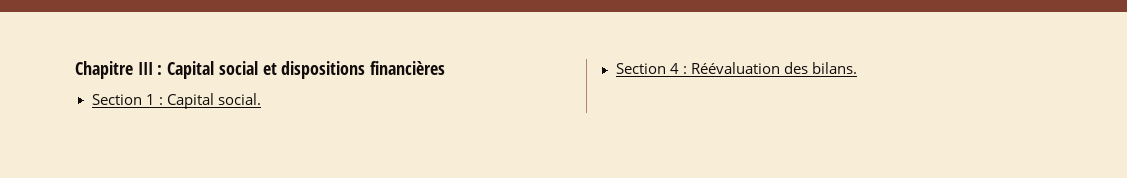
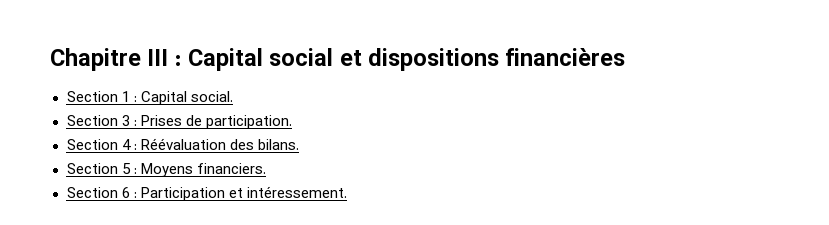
(261, 99) none -> [66,115,292,129] // Section 3 : Prises de participation.
(857, 68) none -> [66,163,266,177] [66,186,347,201] // Section 5 : Moyens financiers. // Section 6 : Participation et intéressement.

